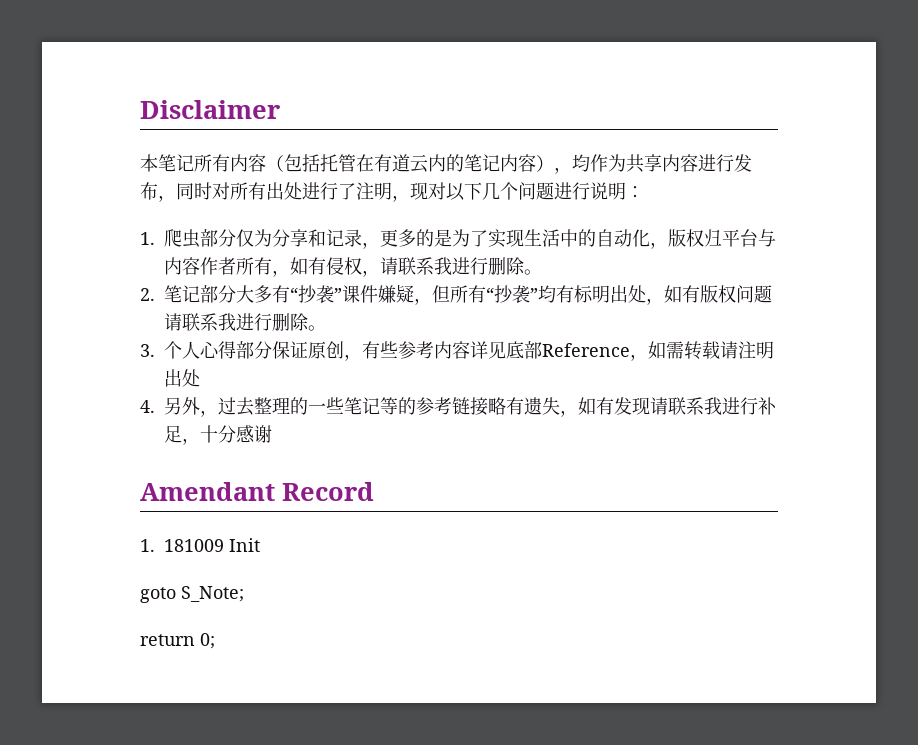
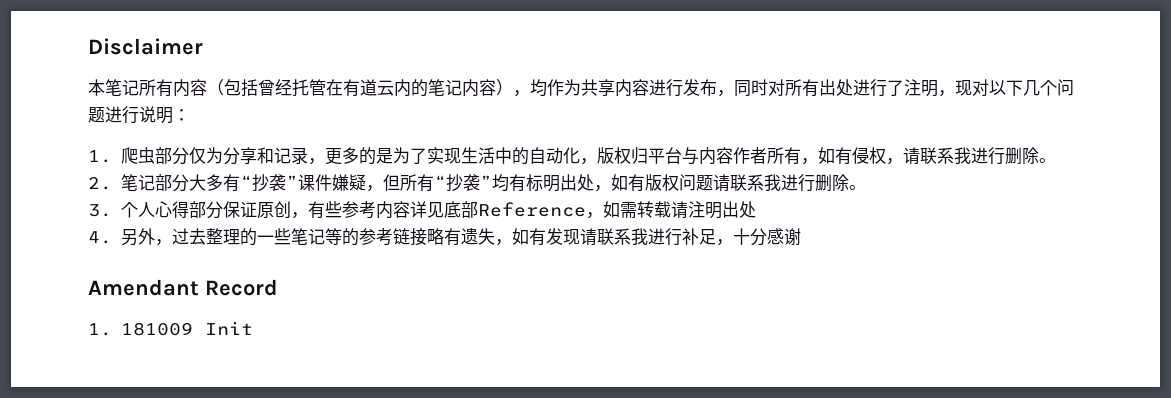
(320, 163) none -> [258,79,292,96] 曾经
[140,586,244,603] [140,633,215,649] // goto S_Note; // return 0; -> (253, 328) none

